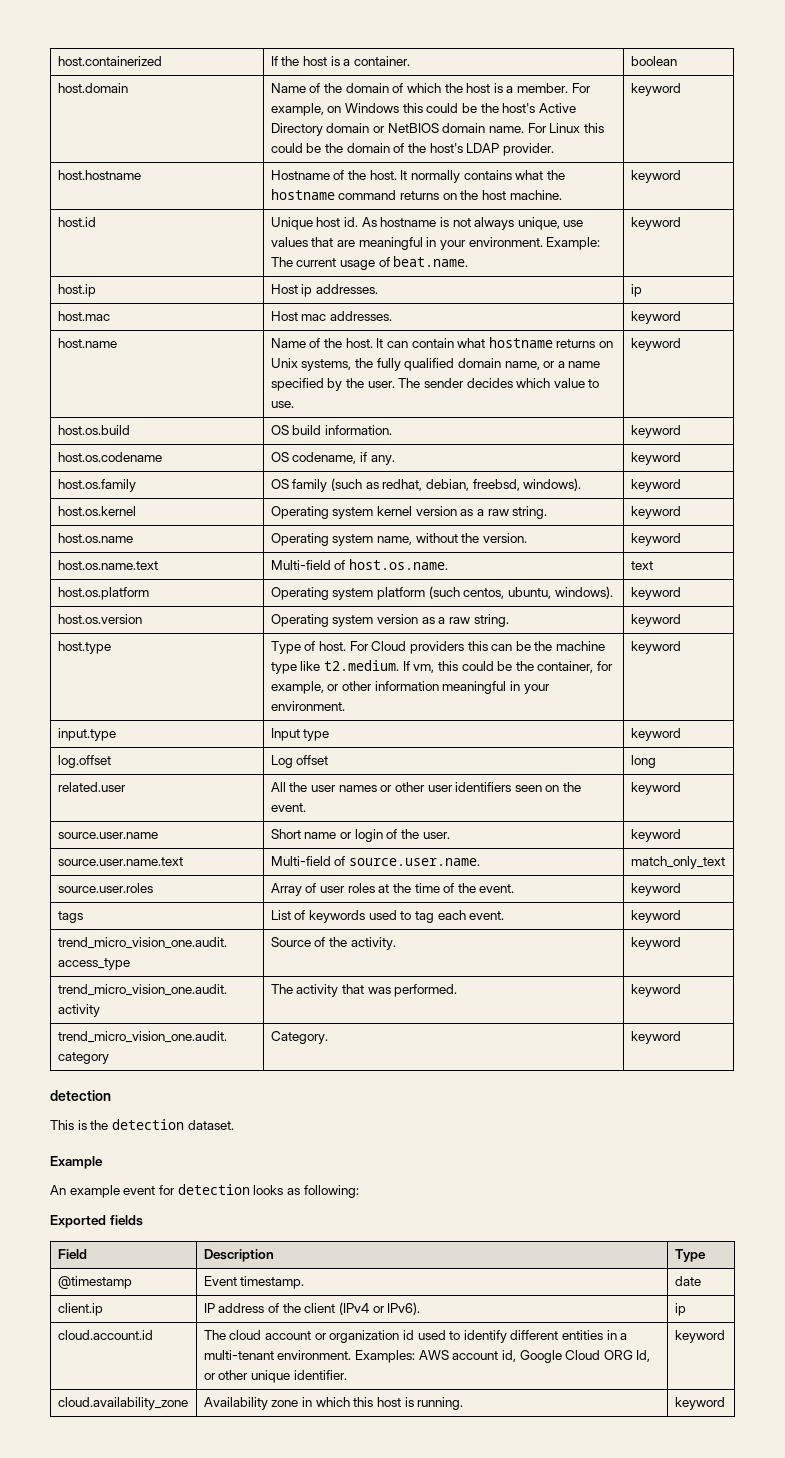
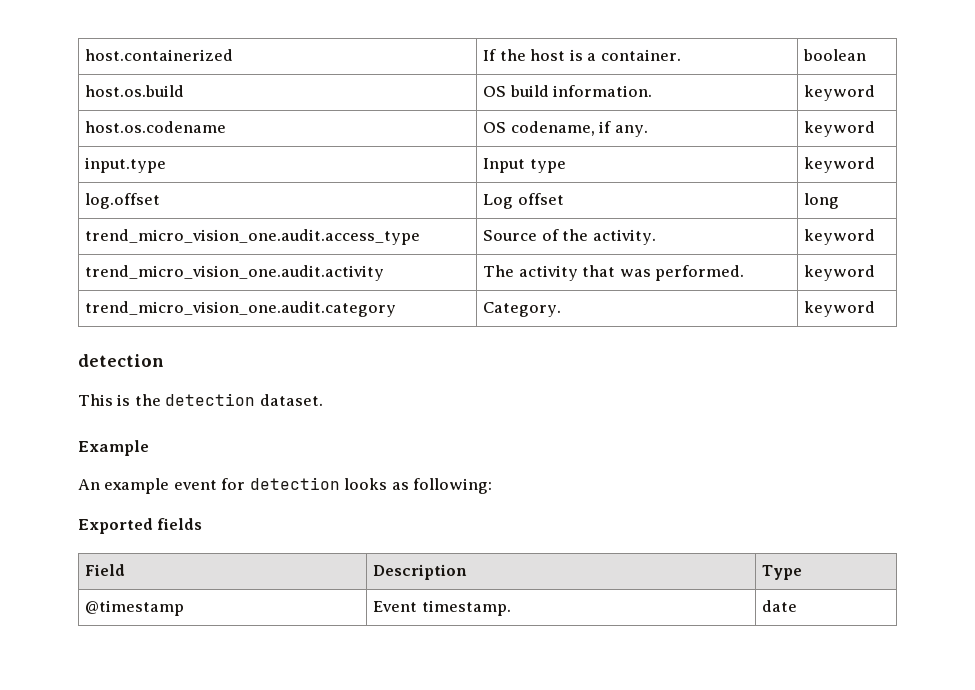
[57,83,128,93] [270,83,591,93] [270,103,576,116] [270,123,604,136] [270,143,554,156] [630,83,681,96] [57,170,141,180] [270,170,565,183] [270,189,562,200] [630,170,681,183] [57,217,96,227] [270,217,584,230] [270,237,601,250] [270,256,469,270] [630,217,681,230] [57,284,96,297] [270,284,378,297] [630,284,642,297] [57,311,110,321] [270,311,392,321] [630,311,681,324] [57,338,117,348] [270,337,614,348] [270,358,601,371] [270,378,600,391] [270,401,294,408] [630,338,681,351] // host.domain | Name of the domain of which the host is a member. For example, on Windows this could be the host's Active Directory domain or NetBIOS domain name. For Linux this could be the domain of the host's LDAP provider. | keyword // host.hostname | Hostname of the host. It normally contains what the hostname command returns on the host machine. | keyword // host.id | Unique host id. As hostname is not always unique, use values that are meaningful in your environment. Example: The current usage of beat.name. | keyword // host.ip | Host ip addresses. | ip // host.mac | Host mac addresses. | keyword // host.name | Name of the host. It can contain what hostname returns on Unix systems, the fully qualified domain name, or a name specified by the user. The sender decides which value to use. | keyword -> (867, 55) none
[57,479,136,492] [270,478,582,492] [630,479,681,492] [57,506,136,516] [270,506,548,519] [630,506,681,519] [57,533,133,543] [270,533,527,546] [630,533,681,546] [57,560,158,570] [270,559,448,570] [630,561,653,570] [57,587,149,600] [270,586,613,600] [630,587,681,600] [57,614,142,624] [270,614,509,627] [630,614,681,627] [57,641,111,654] [270,641,606,654] [270,660,614,674] [270,681,550,694] [270,701,345,711] [630,641,681,654] // host.os.family | OS family (such as redhat, debian, freebsd, windows). | keyword // host.os.kernel | Operating system kernel version as a raw string. | keyword // host.os.name | Operating system name, without the version. | keyword // host.os.name.text | Multi-field of host.os.name. | text // host.os.platform | Operating system platform (such centos, ubuntu, windows). | keyword // host.os.version | Operating system version as a raw string. | keyword // host.type | Type of host. For Cloud providers this can be the machine type like t2.medium. If vm, this could be the container, for example, or other information meaningful in your environment. | keyword -> (876, 129) none
[57,782,126,792] [270,782,582,792] [270,803,306,812] [630,782,681,795] [57,832,158,839] [270,829,450,842] [630,829,681,842] [57,857,183,866] [270,856,480,866] [630,856,725,869] [57,883,153,893] [270,883,515,896] [630,883,681,896] [57,911,83,923] [270,910,505,923] [630,910,681,923] // related.user | All the user names or other user identifiers seen on the event. | keyword // source.user.name | Short name or login of the user. | keyword // source.user.name.text | Multi-field of source.user.name. | match_only_text // source.user.roles | Array of user roles at the time of the event. | keyword // tags | List of keywords used to tag each event. | keyword -> (840, 201) none
[57,1303,103,1316] [203,1302,421,1315] [674,1303,686,1316] [57,1330,153,1340] [203,1330,628,1343] [203,1350,651,1363] [203,1370,347,1383] [674,1330,725,1343] [57,1397,188,1410] [203,1397,464,1410] [674,1397,725,1410] // client.ip | IP address of the client (IPv4 or IPv6). | ip // cloud.account.id | The cloud account or organization id used to identify different entities in a multi-tenant environment. Examples: AWS account id, Google Cloud ORG Id, or other unique identifier. | keyword // cloud.availability_zone | Availability zone in which this host is running. | keyword -> (798, 606) none

